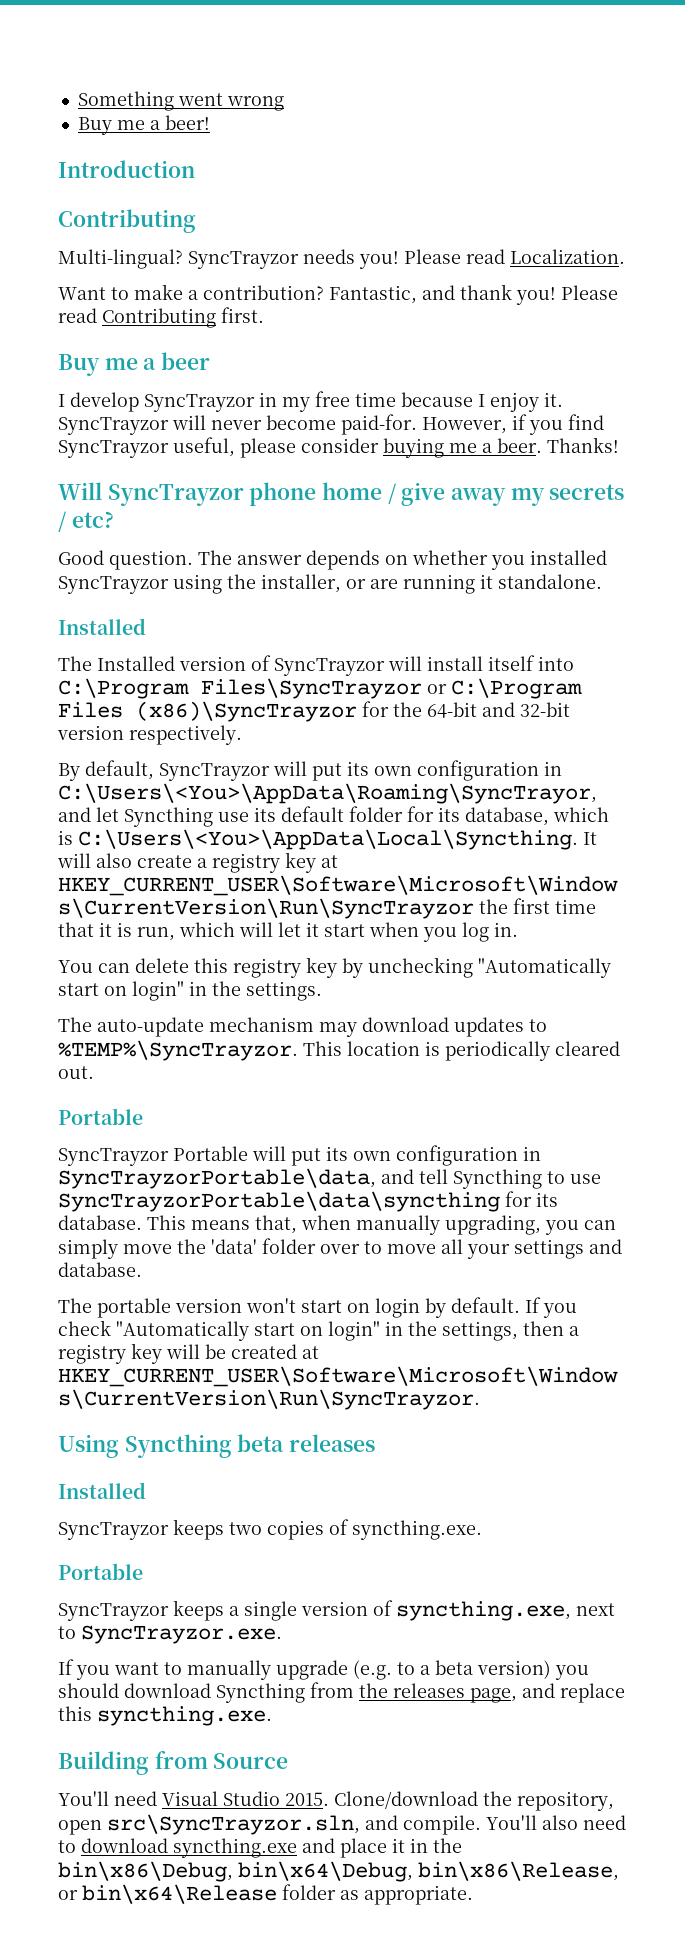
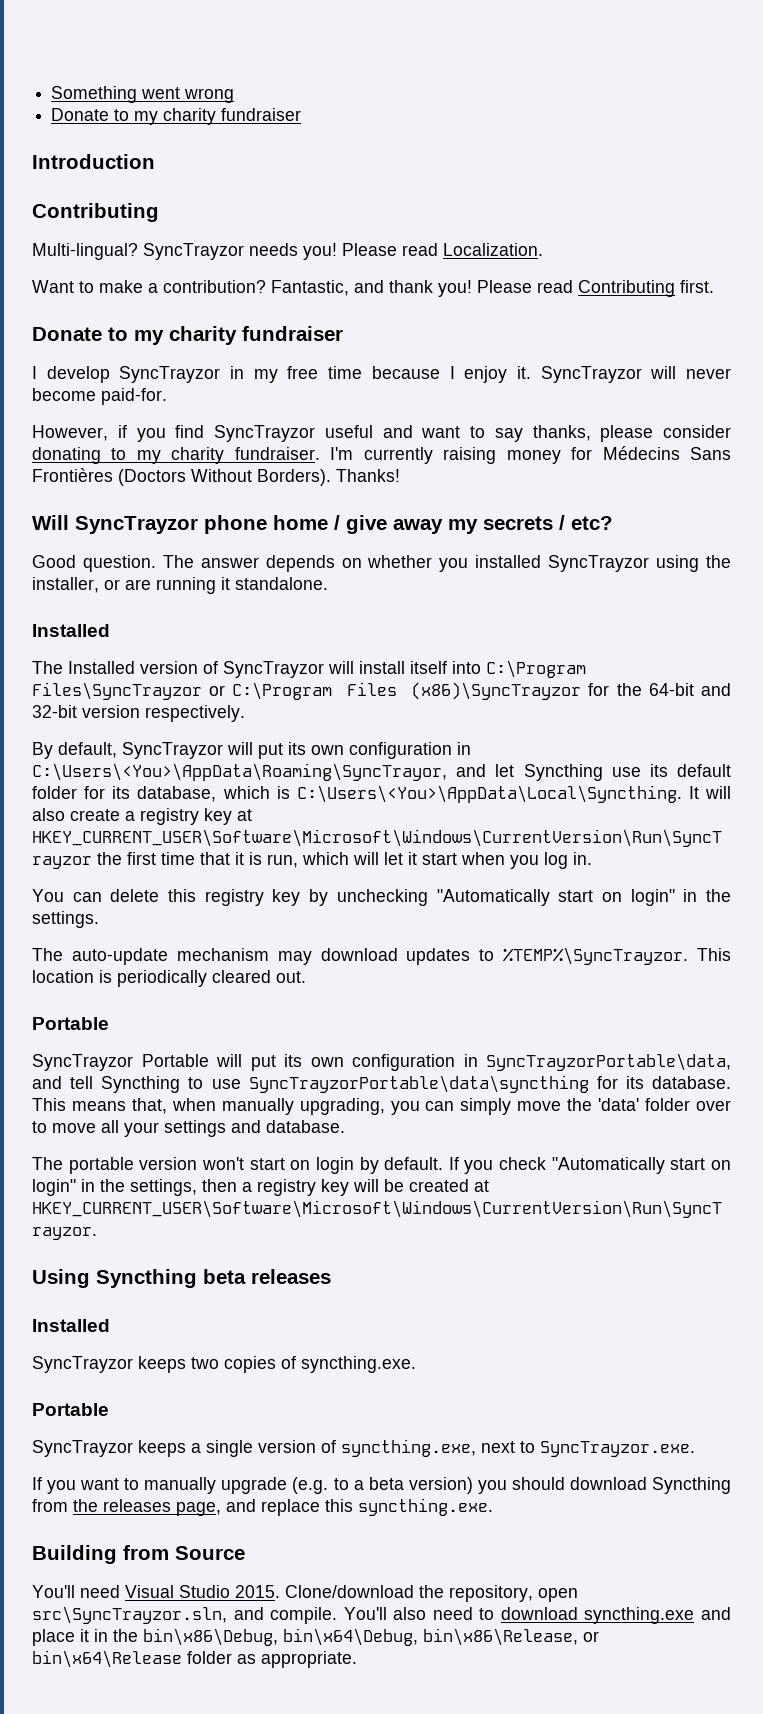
[77,115,210,135] Buy me a beer! -> [51,108,302,125] Donate to my charity fundraiser
[58,352,211,376] Buy me a beer -> [32,326,343,345] Donate to my charity fundraiser
(417, 424) none -> (167, 396) //
[173,437,542,458] useful, please consider buying me a beer. -> [324,425,731,442] [32,446,731,464] [32,468,331,486] useful and want to say thanks, please consider donating to my charity fundraiser. I'm currently raising money for Médecins Sans Frontières (Doctors Without Borders).

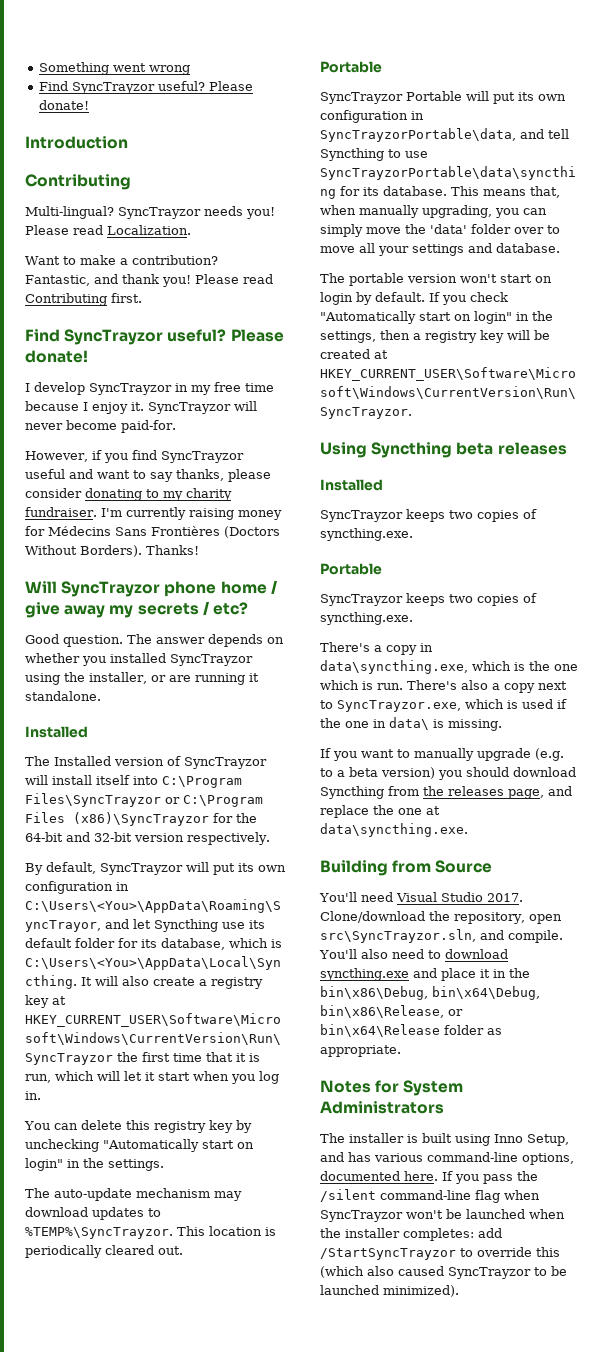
[51,108,302,125] Donate to my charity fundraiser -> [38,81,253,94] [38,100,89,110] Find SyncTrayzor useful? Please donate!
[32,326,343,345] Donate to my charity fundraiser -> [25,329,284,345] [25,350,88,363] Find SyncTrayzor useful? Please donate!
[191,1439,695,1457] a single version of syncthing.exe, next to SyncTrayzor.exe. -> [449,593,537,606] [320,612,413,625] [320,642,433,655] [320,660,578,674] [320,680,567,693] [320,699,567,712] [320,717,502,731] two copies of syncthing.exe. // There's a copy in data\syncthing.exe, which is the one which is run. There's also a copy next to SyncTrayzor.exe, which is used if the one in data\ is missing.
[325,1498,493,1516] this syncthing.exe. -> [373,805,440,815] [320,823,468,837] the one at data\syncthing.exe.
[235,1585,280,1598] 2015. -> [486,893,523,902] 2017.
(357, 1659) none -> [320,1080,464,1096] [320,1101,444,1114] [320,1133,569,1146] [320,1152,574,1165] [320,1171,538,1184] [320,1189,540,1203] [320,1209,565,1222] [320,1228,502,1241] [320,1247,560,1260] [320,1266,567,1279] [320,1285,459,1297] // Notes for System Administrators // The installer is built using Inno Setup, and has various command-line options, documented here. If you pass the /silent command-line flag when SyncTrayzor won't be launched when the installer completes: add /StartSyncTrayzor to override this (which also caused SyncTrayzor to be launched minimized).

